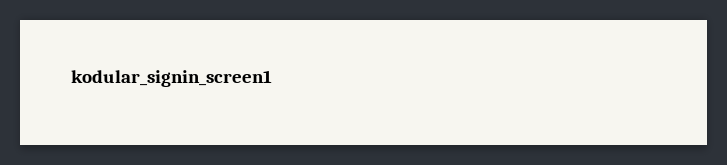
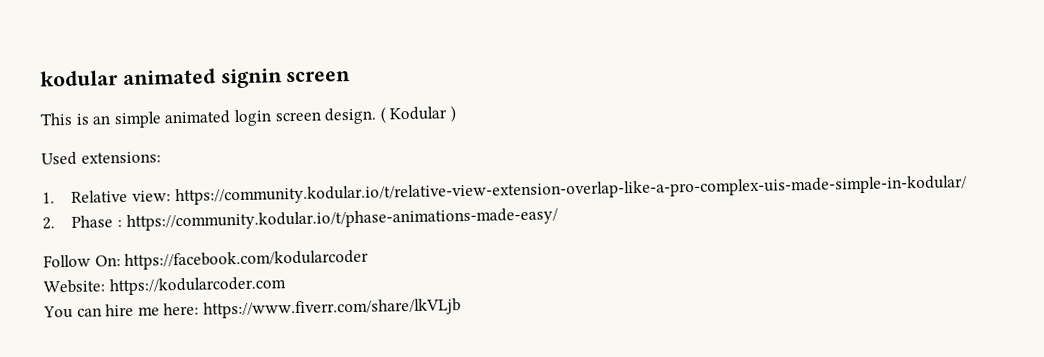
[71,70,272,87] kodular_signin_screen1 -> [40,68,352,89] [40,105,456,129] [41,151,161,166] [42,175,967,206] [42,207,558,231] [43,249,370,271] [43,276,286,296] [43,298,461,319] kodular animated signin screen // This is an simple animated login screen design. ( Kodular ) // Used extensions: // 1. Relative view: https://community.kodular.io/t/relative-view-extension-overlap-like-a-pro-complex-uis-made-simple-in-kodular/ // 2. Phase : https://community.kodular.io/t/phase-animations-made-easy/ // Follow On: https://facebook.com/kodularcoder // Website: https://kodularcoder.com // You can hire me here: https://www.fiverr.com/share/lkVLjb

